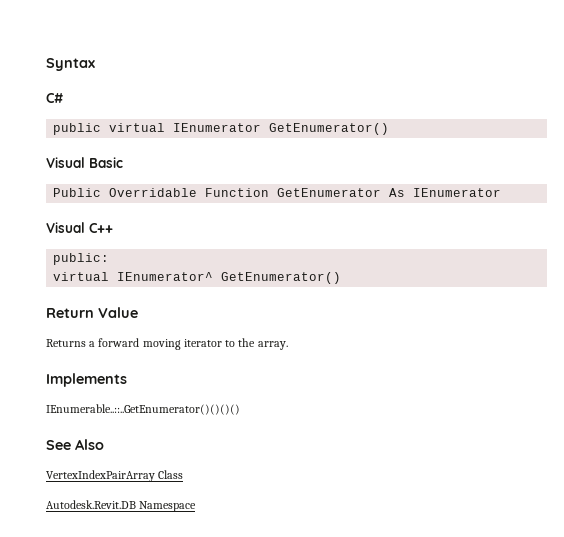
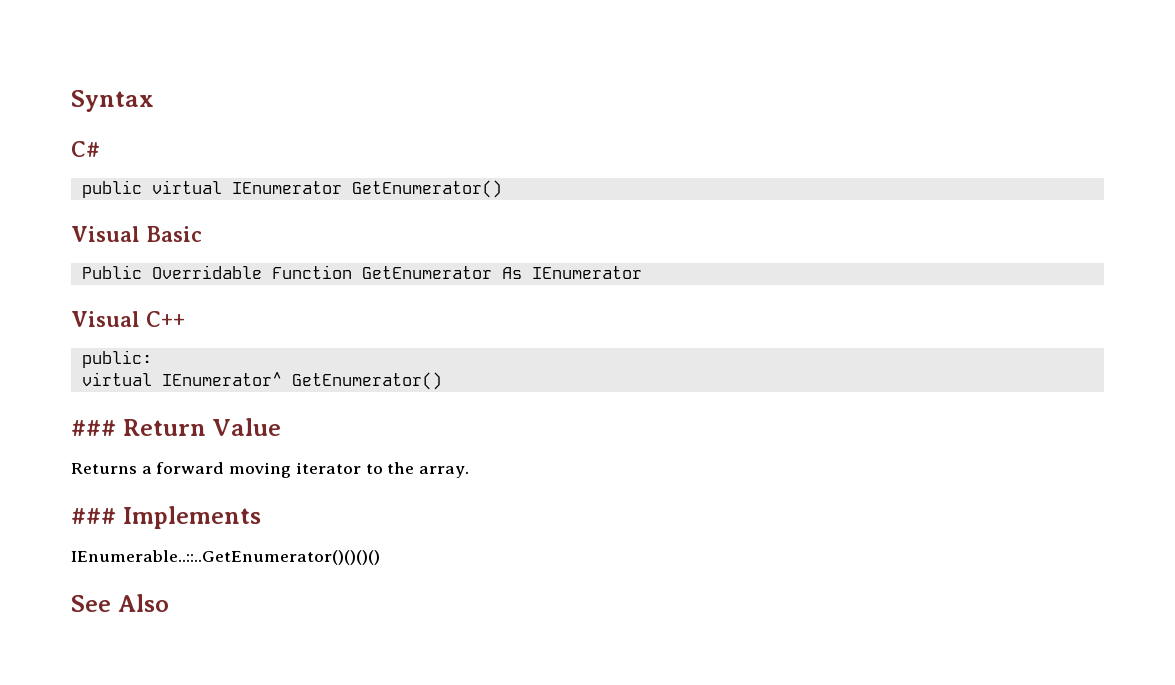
(342, 278) none -> [71,420,116,436] ###
(288, 345) none -> [71,508,116,524] ###
[46,470,184,482] [46,500,197,512] // VertexIndexPairArray Class // Autodesk.Revit.DB Namespace -> (169, 603) none

